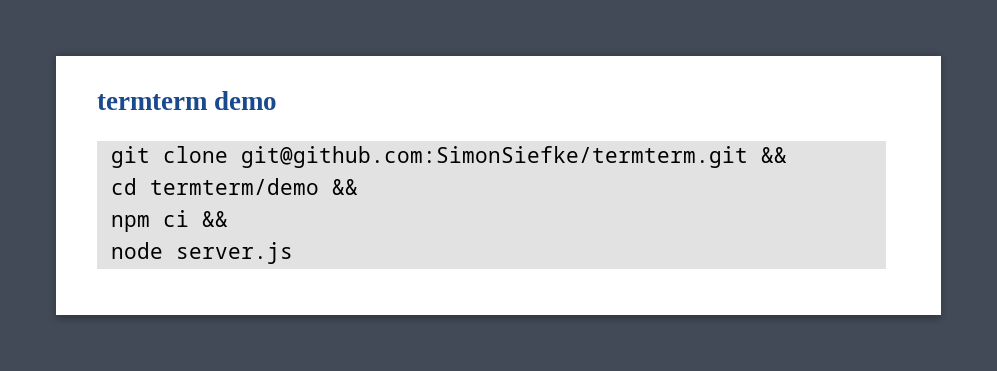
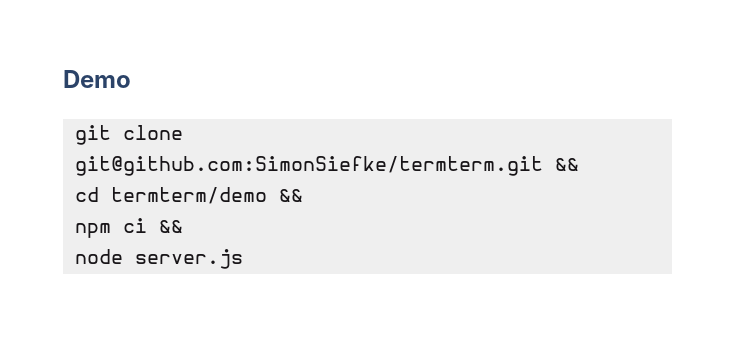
[97,91,278,110] termterm demo -> [63,70,131,88] Demo

